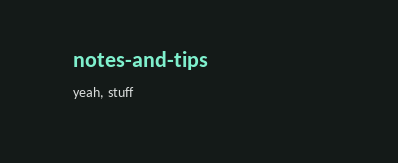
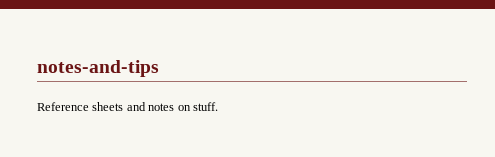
[73,87,134,99] yeah, stuff -> [37,102,218,111] Reference sheets and notes on stuff.

